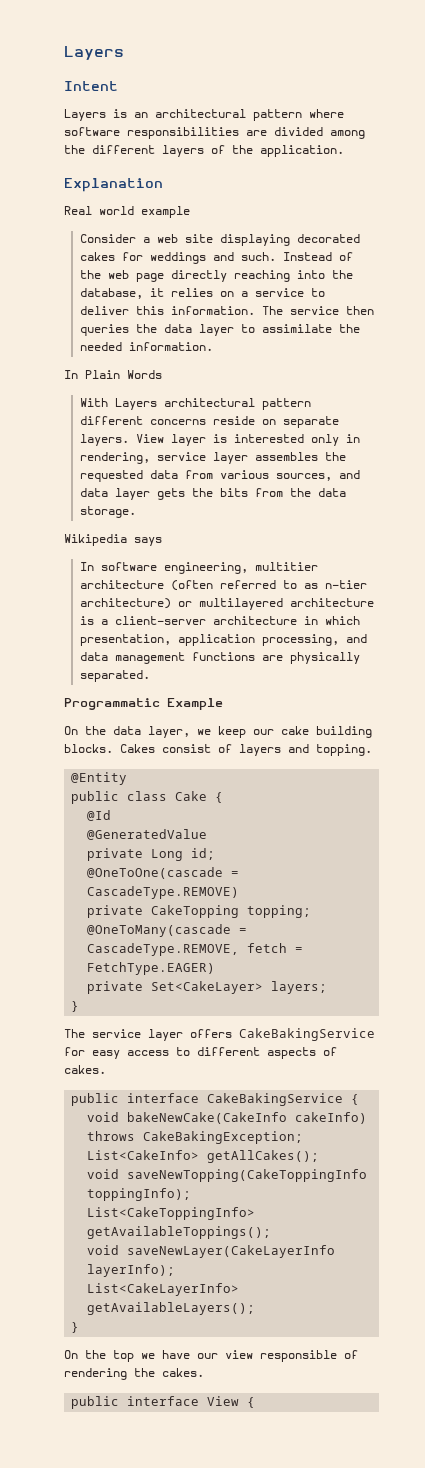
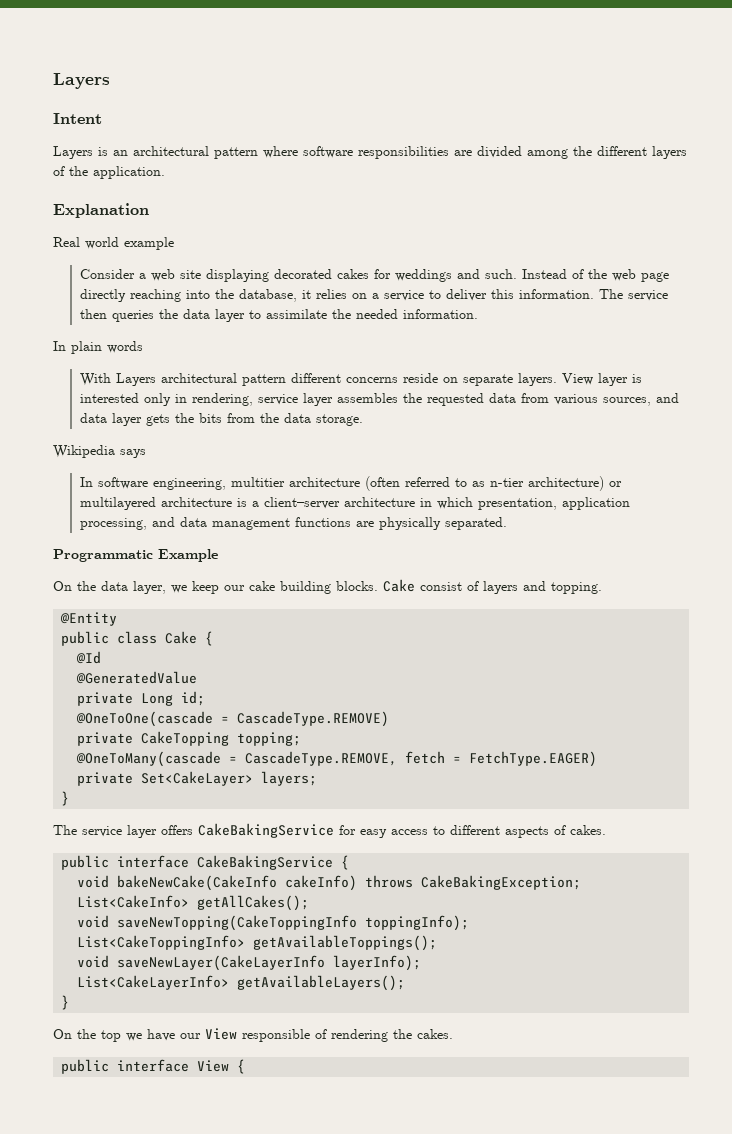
[85,370,162,379] Plain Words -> [71,341,143,354] plain words
[120,744,155,753] Cakes -> [383,579,415,592] Cake
[225,1350,253,1359] view -> [205,1028,237,1040] View

